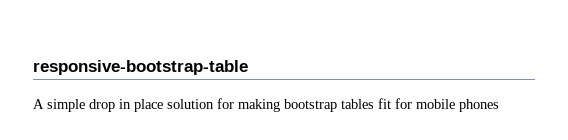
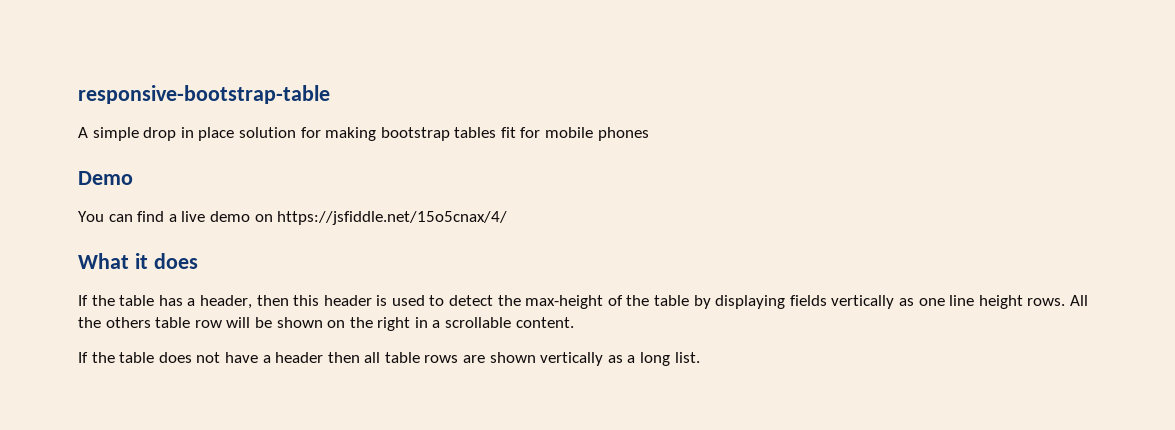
(499, 105) none -> [78,171,133,185] [78,211,508,225] [78,253,198,269] [78,295,1088,309] [78,317,574,331] [78,352,700,366] // Demo // You can find a live demo on https://jsfiddle.net/15o5cnax/4/ // What it does // If the table has a header, then this header is used to detect the max-height of the table by displaying fields vertically as one line height rows. All the others table row will be shown on the right in a scrollable content. // If the table does not have a header then all table rows are shown vertically as a long list.

